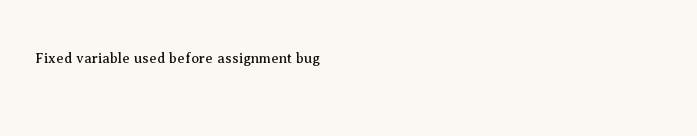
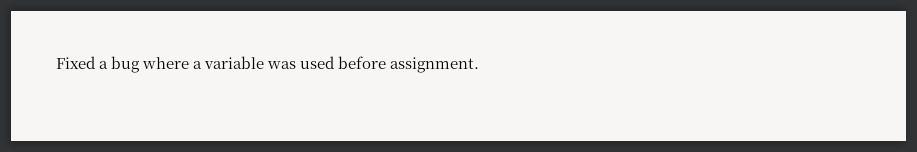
[76,52,320,66] variable used before assignment bug -> [99,56,480,73] a bug where a variable was used before assignment.

